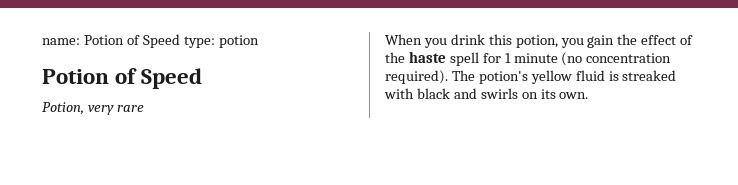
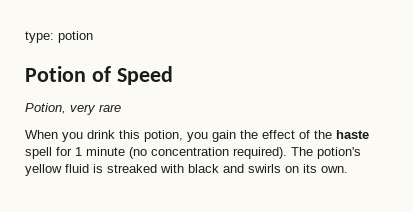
[42,34,180,48] name: Potion of Speed -> (25, 37) none

